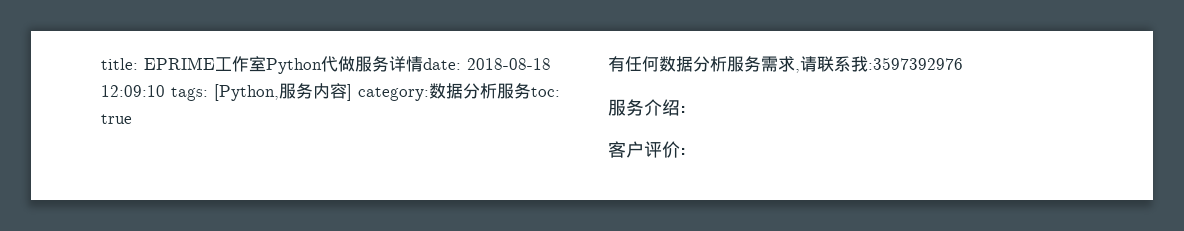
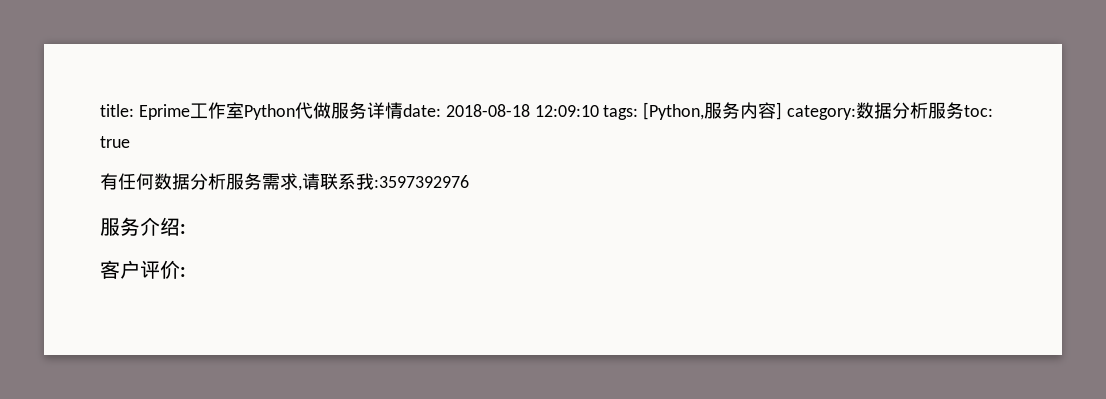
[144,57,215,70] EPRIME -> [138,104,190,120] Eprime

